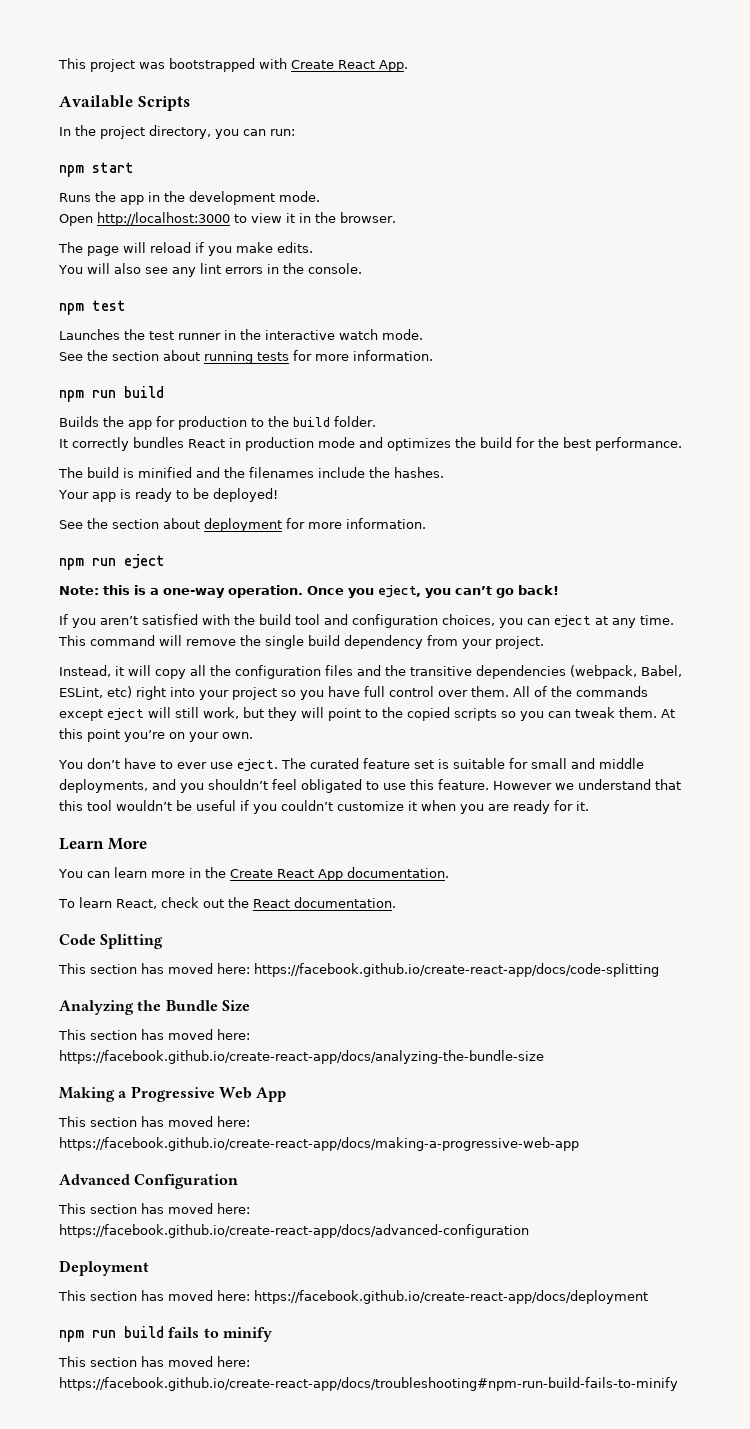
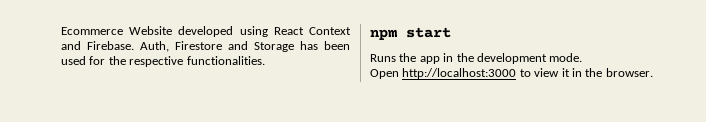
[58,58,408,72] [59,95,190,111] [59,125,295,139] This project was bootstrapped with Create React App. // Available Scripts // In the project directory, you can run: -> [61,26,351,37] [61,41,350,52] [61,56,265,67] Ecommerce Website developed using React Context and Firebase. Auth, Firestore and Storage has been used for the respective functionalities.
[58,242,313,256] [58,263,362,277] [59,300,126,315] [59,329,423,340] [59,350,433,364] [59,386,164,402] [59,416,376,430] [59,437,682,451] [58,467,444,478] [58,488,278,502] [59,518,426,532] [59,554,165,570] [59,585,559,598] [59,614,674,628] [58,635,544,649] [59,665,682,679] [59,686,648,700] [59,707,675,721] [59,728,253,742] [58,758,644,772] [59,779,681,793] [59,800,589,814] [59,838,147,850] [58,867,449,881] [58,897,396,909] [59,934,164,949] [58,963,659,977] [59,1000,250,1015] [58,1029,250,1040] [59,1050,544,1064] [59,1086,287,1102] [58,1116,250,1127] [59,1137,579,1151] [59,1174,239,1189] [58,1203,250,1214] [59,1224,529,1238] [59,1260,149,1276] [58,1290,648,1304] [59,1326,272,1342] [58,1356,250,1367] [59,1377,678,1391] // The page will reload if you make edits. // You will also see any lint errors in the console. // npm test // Launches the test runner in the interactive watch mode. // See the section about running tests for more information. // npm run build // Builds the app for production to the build folder. // It correctly bundles React in production mode and optimizes the build for the best performance. // The build is minified and the filenames include the hashes. // Your app is ready to be deployed! // See the section about deployment for more information. // npm run eject // Note: this is a one-way operation. Once you eject, you can’t go back! // If you aren’t satisfied with the build tool and configuration choices, you can eject at any time. This command will remove the single build dependency from your project. // Instead, it will copy all the configuration files and the transitive dependencies (webpack, Babel, ESLint, etc) right into your project so you have full control over them. All of the commands except eject will still work, but they will point to the copied scripts so you can tweak them. At this point you’re on your own. // You don’t have to ever use eject. The curated feature set is suitable for small and middle deployments, and you shouldn’t feel obligated to use this feature. However we understand that this tool wouldn’t be useful if you couldn’t customize it when you are ready for it. // Learn More // You can learn more in the Create React App documentation. // To learn React, check out the React documentation. // Code Splitting // This section has moved here: https://facebook.github.io/create-react-app/docs/code-splitting // Analyzing the Bundle Size // This section has moved here: https://facebook.github.io/create-react-app/docs/analyzing-the-bundle-size // Making a Progressive Web App // This section has moved here: https://facebook.github.io/create-react-app/docs/making-a-progressive-web-app // Advanced Configuration // This section has moved here: https://facebook.github.io/create-react-app/docs/advanced-configuration // Deployment // This section has moved here: https://facebook.github.io/create-react-app/docs/deployment // npm run build fails to minify // This section has moved here: https://facebook.github.io/create-react-app/docs/troubleshooting#npm-run-build-fails-to-minify -> (653, 72) none

